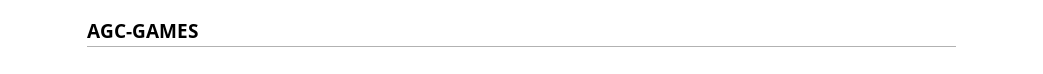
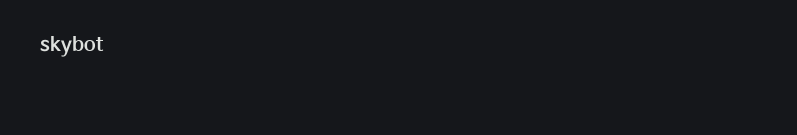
[87,24,198,38] AGC-GAMES -> [40,36,104,57] skybot

